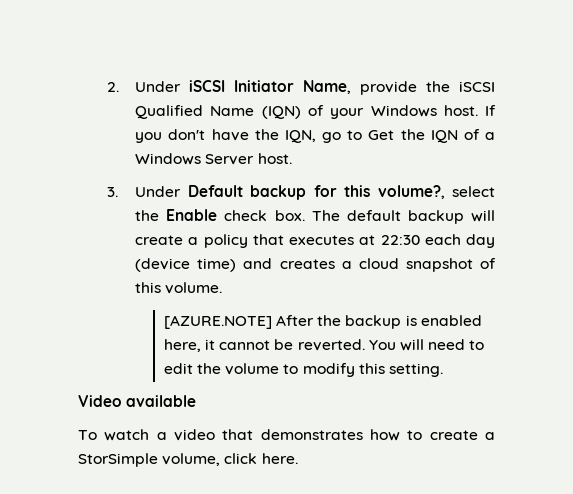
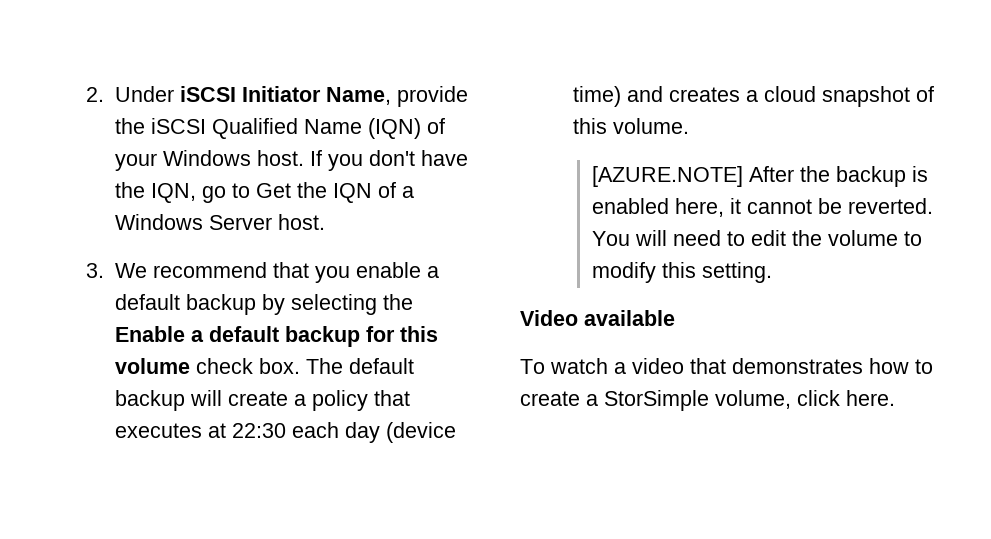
[135,185,495,200] [135,209,218,221] Under Default backup for this volume?, select the Enable -> [114,262,439,283] [114,294,413,315] [114,326,438,347] [114,358,190,374] We recommend that you enable a default backup by selecting the Enable a default backup for this volume

